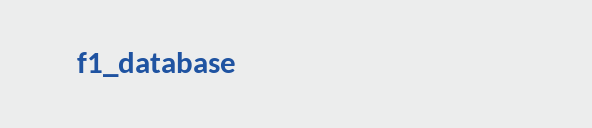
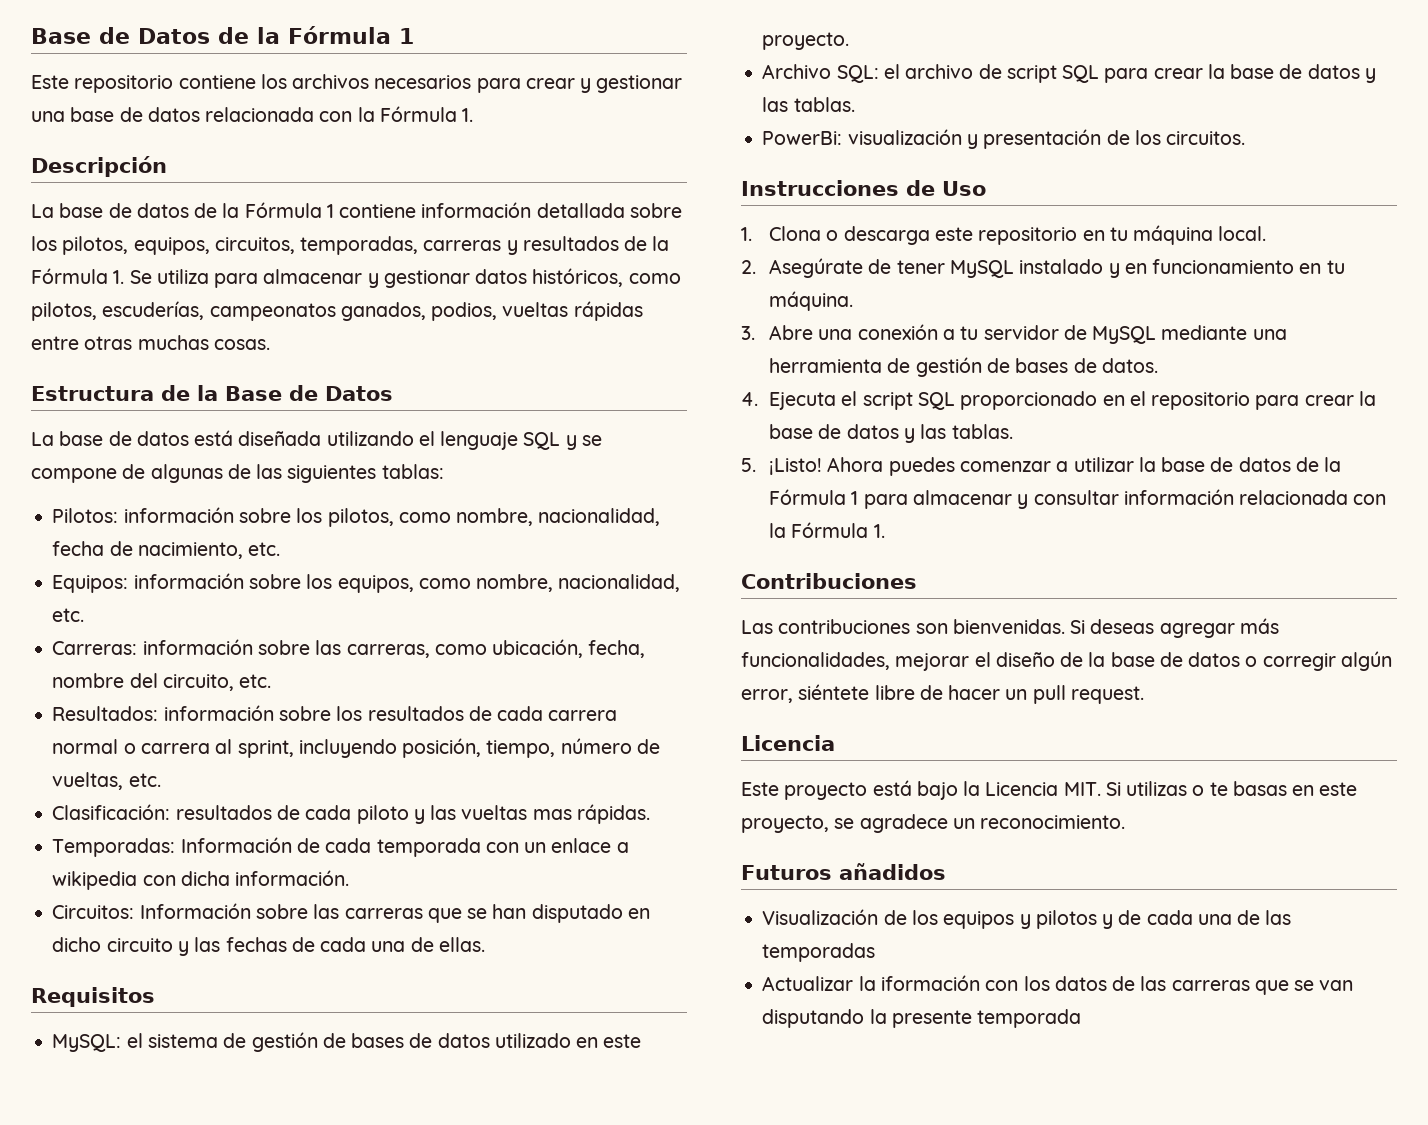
[77,52,236,77] f1_database -> [31,26,414,44] [31,74,683,93] [31,106,474,122] [31,156,167,177] [31,202,682,218] [31,236,670,255] [31,268,681,288] [31,301,643,321] [31,335,270,350] [31,385,393,401] [31,430,602,450] [31,464,444,483] [52,507,661,527] [52,541,281,559] [52,573,681,593] [52,608,85,622] [52,639,646,658] [52,673,272,691] [52,705,618,721] [52,738,660,758] [52,772,161,790] [52,804,650,824] [52,837,629,857] [52,870,350,890] [52,903,650,923] [52,937,485,956] [31,987,155,1007] [52,1032,642,1052] [762,32,850,50] [762,64,1376,83] [762,97,855,112] [762,129,1246,149] [741,180,986,196] [741,225,1267,245] [741,258,1345,278] [769,291,854,311] [741,324,1287,344] [769,357,1158,377] [741,391,1376,410] [769,424,1013,443] [741,457,1342,476] [769,489,1387,509] [769,522,885,538] [741,573,917,589] [741,618,1279,638] [741,651,1392,671] [741,684,1144,704] [741,735,835,751] [741,780,1358,800] [741,814,1126,833] [741,863,946,880] [762,909,1292,929] [762,943,876,962] [762,975,1354,995] [762,1009,1082,1028] Base de Datos de la Fórmula 1 // Este repositorio contiene los archivos necesarios para crear y gestionar una base de datos relacionada con la Fórmula 1. // Descripción // La base de datos de la Fórmula 1 contiene información detallada sobre los pilotos, equipos, circuitos, temporadas, carreras y resultados de la Fórmula 1. Se utiliza para almacenar y gestionar datos históricos, como pilotos, escuderías, campeonatos ganados, podios, vueltas rápidas entre otras muchas cosas. // Estructura de la Base de Datos // La base de datos está diseñada utilizando el lenguaje SQL y se compone de algunas de las siguientes tablas: // Pilotos: información sobre los pilotos, como nombre, nacionalidad, fecha de nacimiento, etc. // Equipos: información sobre los equipos, como nombre, nacionalidad, etc. // Carreras: información sobre las carreras, como ubicación, fecha, nombre del circuito, etc. // Resultados: información sobre los resultados de cada carrera normal o carrera al sprint, incluyendo posición, tiempo, número de vueltas, etc. // Clasificación: resultados de cada piloto y las vueltas mas rápidas. // Temporadas: Información de cada temporada con un enlace a wikipedia con dicha información. // Circuitos: Información sobre las carreras que se han disputado en dicho circuito y las fechas de cada una de ellas. // Requisitos // MySQL: el sistema de gestión de bases de datos utilizado en este proyecto. // Archivo SQL: el archivo de script SQL para crear la base de datos y las tablas. // PowerBi: visualización y presentación de los circuitos. // Instrucciones de Uso // 1. Clona o descarga este repositorio en tu máquina local. // 2. Asegúrate de tener MySQL instalado y en funcionamiento en tu máquina. // 3. Abre una conexión a tu servidor de MySQL mediante una herramienta de gestión de bases de datos. // 4. Ejecuta el script SQL proporcionado en el repositorio para crear la base de datos y las tablas. // 5. ¡Listo! Ahora puedes comenzar a utilizar la base de datos de la Fórmula 1 para almacenar y consultar información relacionada con la Fórmula 1. // Contribuciones // Las contribuciones son bienvenidas. Si deseas agregar más funcionalidades, mejorar el diseño de la base de datos o corregir algún error, siéntete libre de hacer un pull request. // Licencia // Este proyecto está bajo la Licencia MIT. Si utilizas o te basas en este proyecto, se agradece un reconocimiento. // Futuros añadidos // Visualización de los equipos y pilotos y de cada una de las temporadas // Actualizar la iformación con los datos de las carreras que se van disputando la presente temporada

